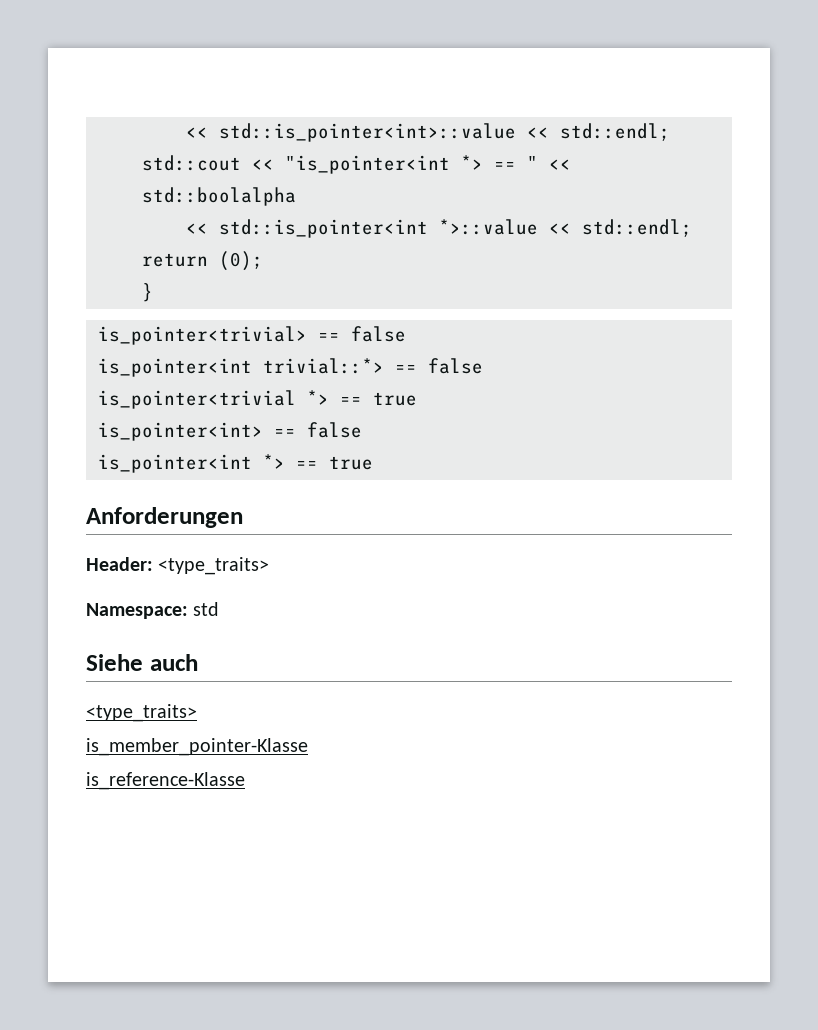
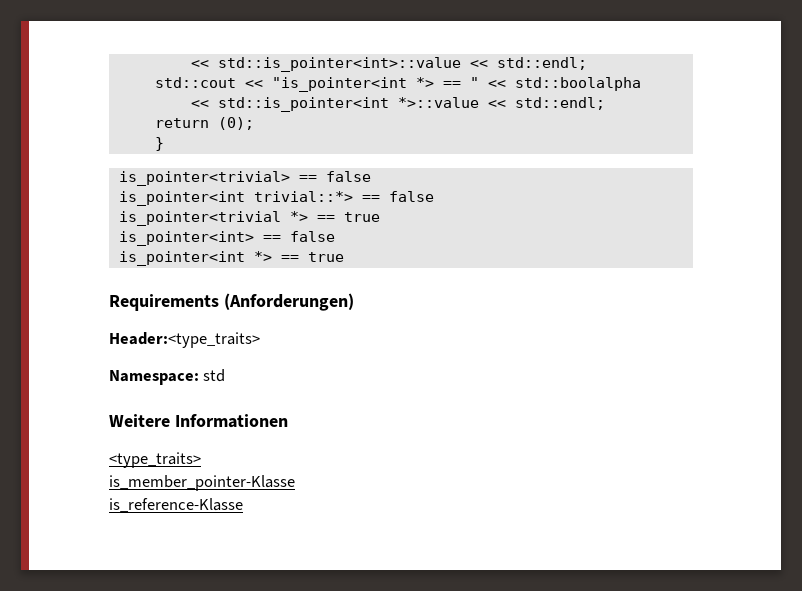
[86,507,243,528] [86,557,270,575] Anforderungen // Header: <type_traits> -> [109,293,354,311] [109,332,260,348] Requirements (Anforderungen) // Header:<type_traits>
[86,654,198,671] Siehe auch -> [109,414,288,428] Weitere Informationen

